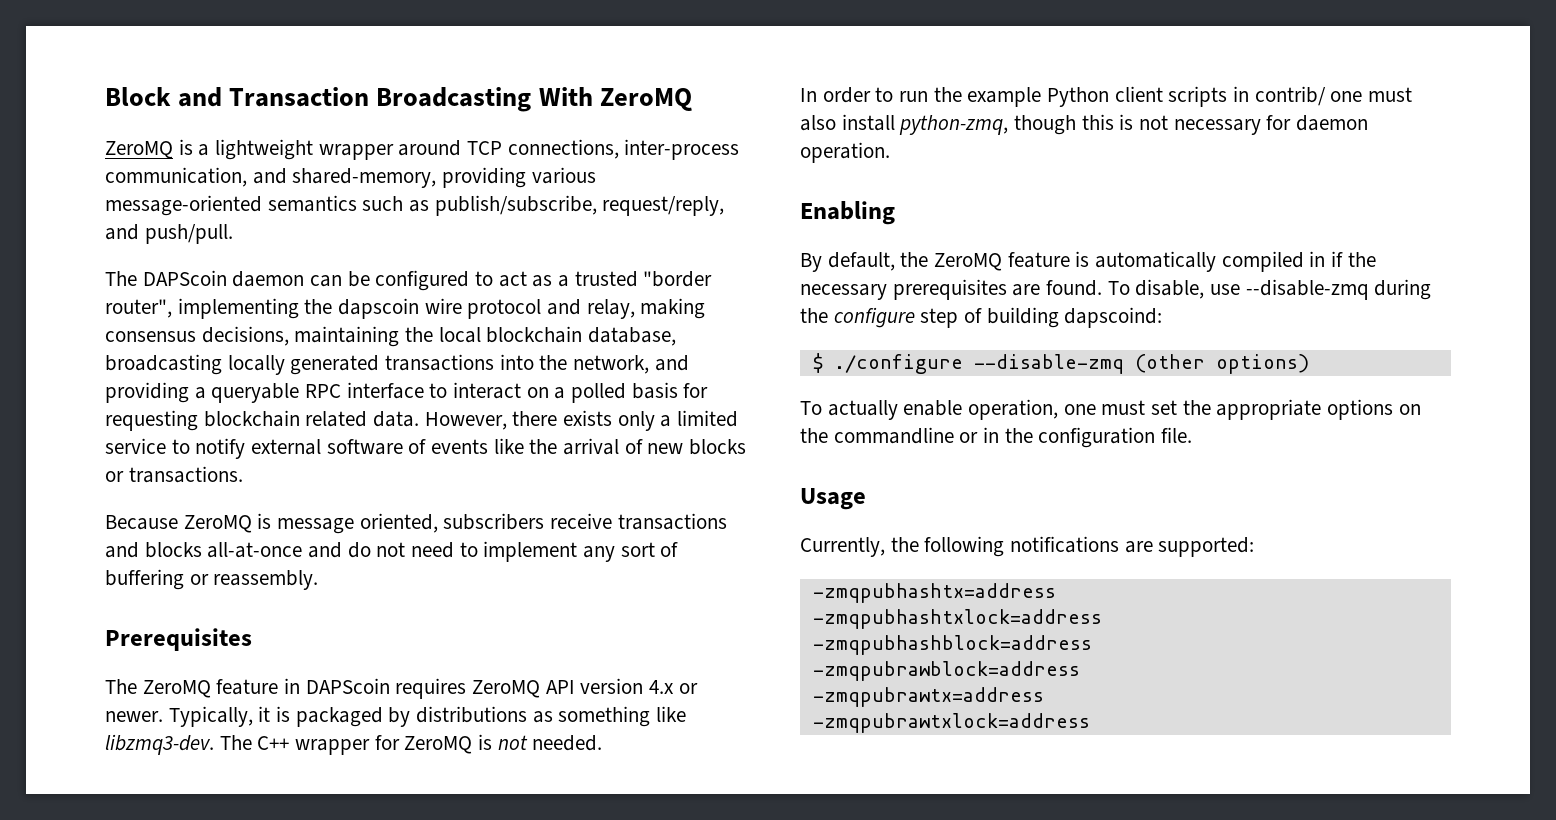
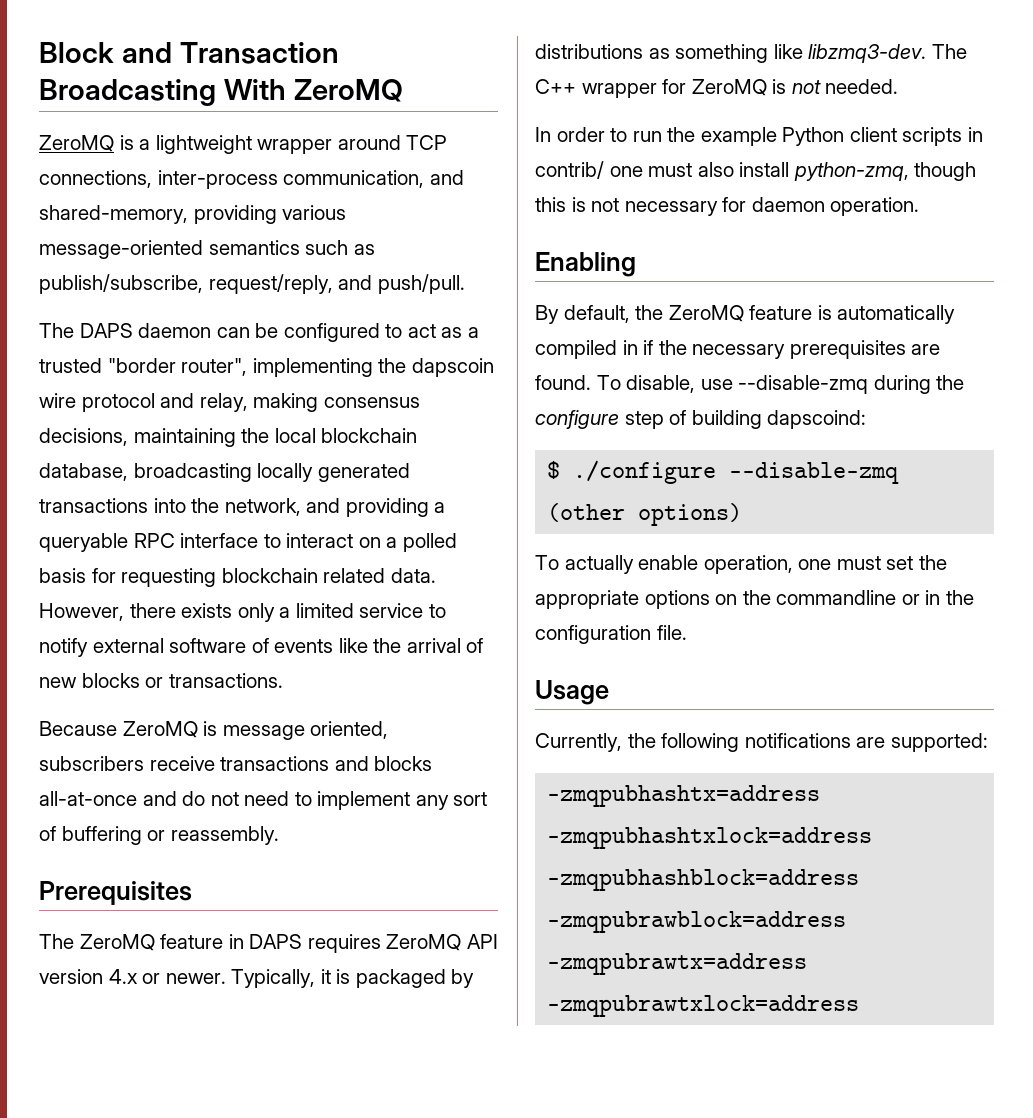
[142,270,227,286] DAPScoin -> [79,323,133,338] DAPS
[305,678,390,694] DAPScoin -> [249,934,303,949] DAPS

